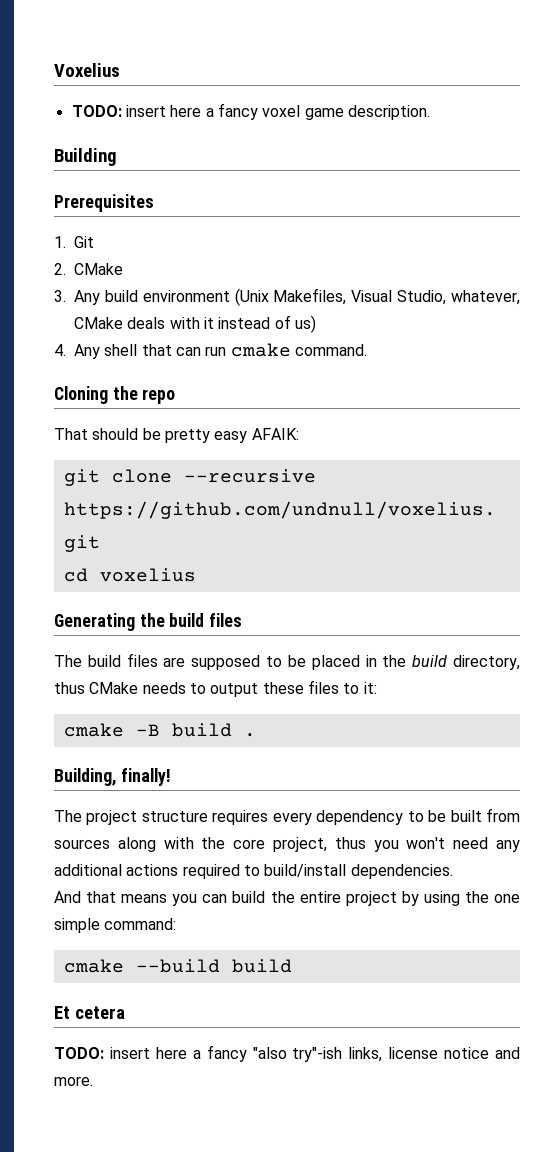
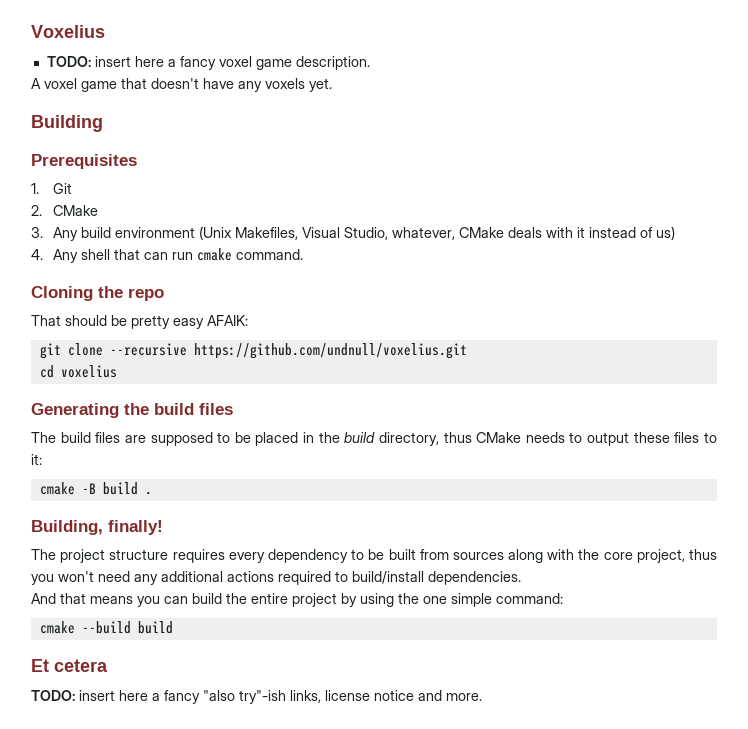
(430, 112) none -> [31,78,332,92] // A voxel game that doesn't have any voxels yet.

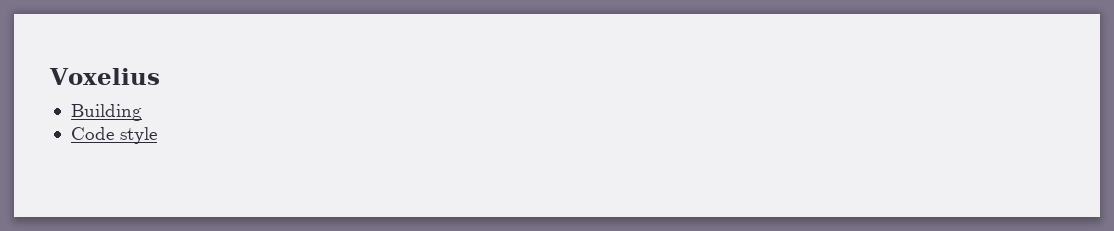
[46,56,370,70] [31,78,332,92] [31,115,103,132] [31,154,137,169] [31,183,73,194] [31,205,99,216] [31,226,676,241] [31,248,304,263] [31,286,164,301] [31,315,248,329] [39,343,467,359] [39,365,117,378] [31,403,233,418] [31,432,718,446] [31,454,42,465] [39,482,152,495] [31,520,163,535] [31,549,717,563] [31,571,521,585] [31,593,563,607] [39,621,173,634] [31,659,108,672] [31,690,482,704] TODO: insert here a fancy voxel game description. // A voxel game that doesn't have any voxels yet. // Building // Prerequisites // 1. Git // 2. CMake // 3. Any build environment (Unix Makefiles, Visual Studio, whatever, CMake deals with it instead of us) // 4. Any shell that can run cmake command. // Cloning the repo // That should be pretty easy AFAIK: // git clone --recursive https://github.com/undnull/voxelius.git // cd voxelius // Generating the build files // The build files are supposed to be placed in the build directory, thus CMake needs to output these files to it: // cmake -B build . // Building, finally! // The project structure requires every dependency to be built from sources along with the core project, thus you won't need any additional actions required to build/install dependencies. // And that means you can build the entire project by using the one simple command: // cmake --build build // Et cetera // TODO: insert here a fancy "also try"-ish links, license notice and more. -> [70,104,142,121] [70,127,157,144] Building // Code style

